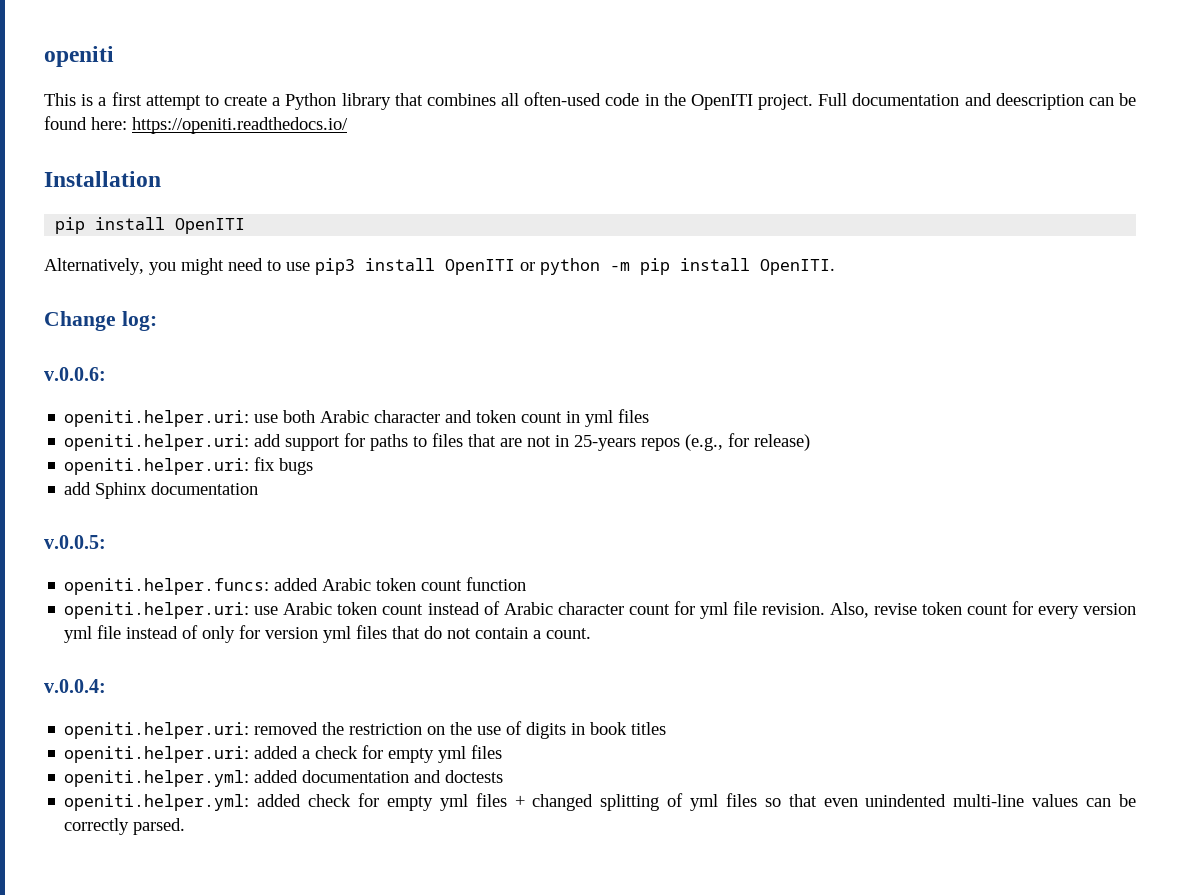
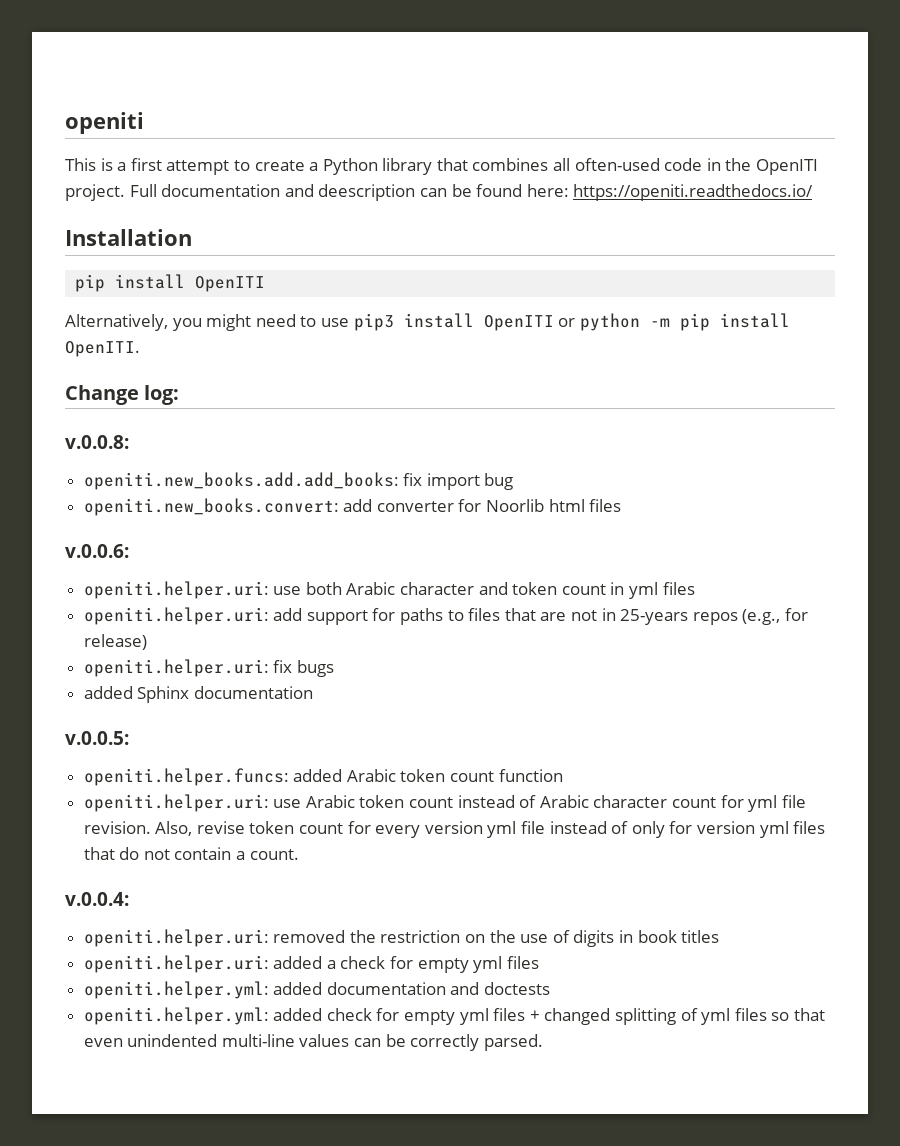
(157, 321) none -> [65,435,129,449] [83,472,514,490] [83,498,622,516] // v.0.0.8: // openiti.new_books.add.add_books: fix import bug // openiti.new_books.convert: add converter for Noorlib html files
[64,482,92,495] add -> [83,686,133,699] added

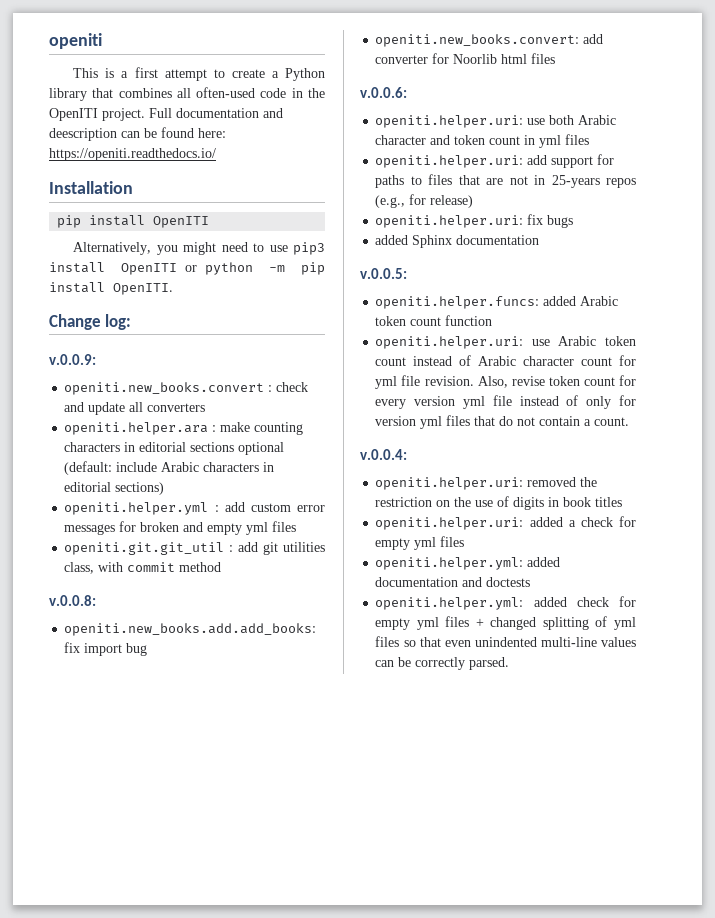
(180, 395) none -> [49,354,96,365] [64,382,309,395] [64,402,206,415] [64,422,304,435] [64,442,285,455] [64,461,275,475] [64,482,165,495] [64,502,325,515] [64,521,297,535] [64,542,325,555] [64,562,222,574] // v.0.0.9: // openiti.new_books.convert : check and update all converters // openiti.helper.ara : make counting characters in editorial sections optional (default: include Arabic characters in editorial sections) // openiti.helper.yml : add custom error messages for broken and empty yml files // openiti.git.git_util : add git utilities class, with commit method

